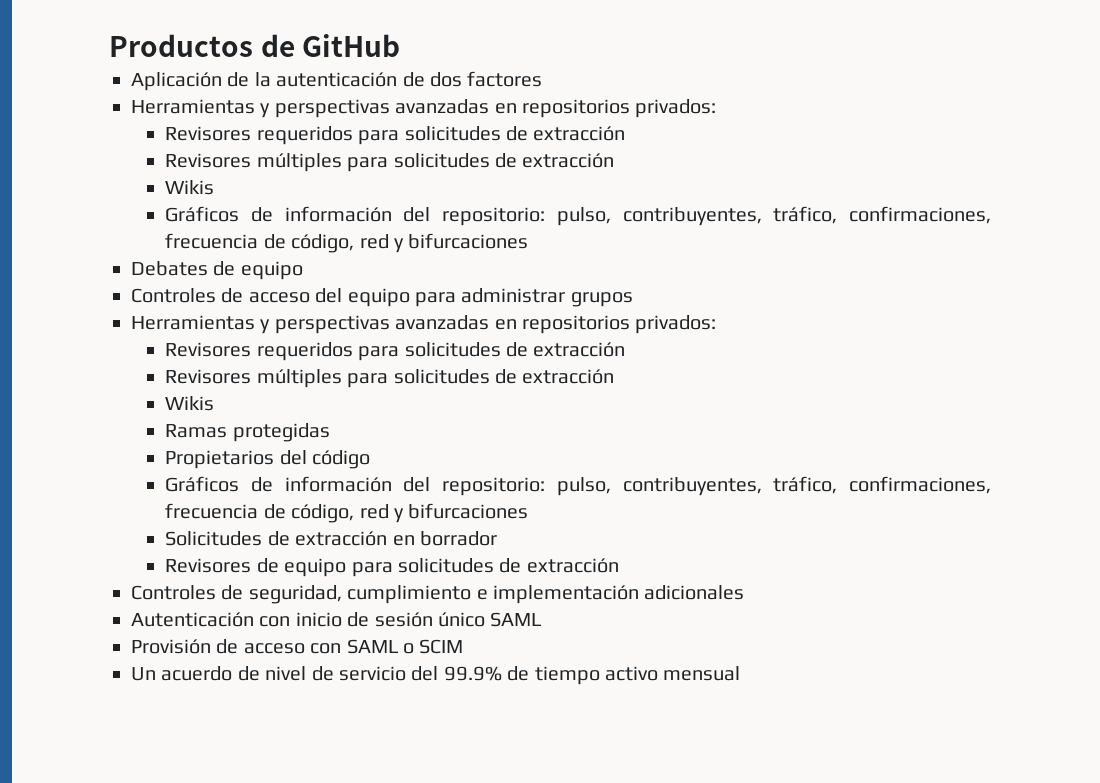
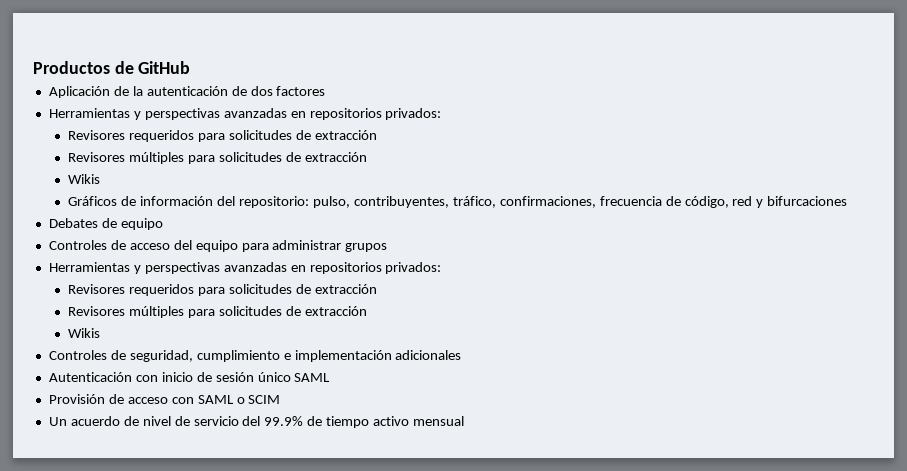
[165,423,330,442] [165,450,371,469] [165,476,991,496] [165,503,529,523] [165,531,497,546] [165,558,619,577] // Ramas protegidas // Propietarios del código // Gráficos de información del repositorio: pulso, contribuyentes, tráfico, confirmaciones, frecuencia de código, red y bifurcaciones // Solicitudes de extracción en borrador // Revisores de equipo para solicitudes de extracción -> (101, 333) none

